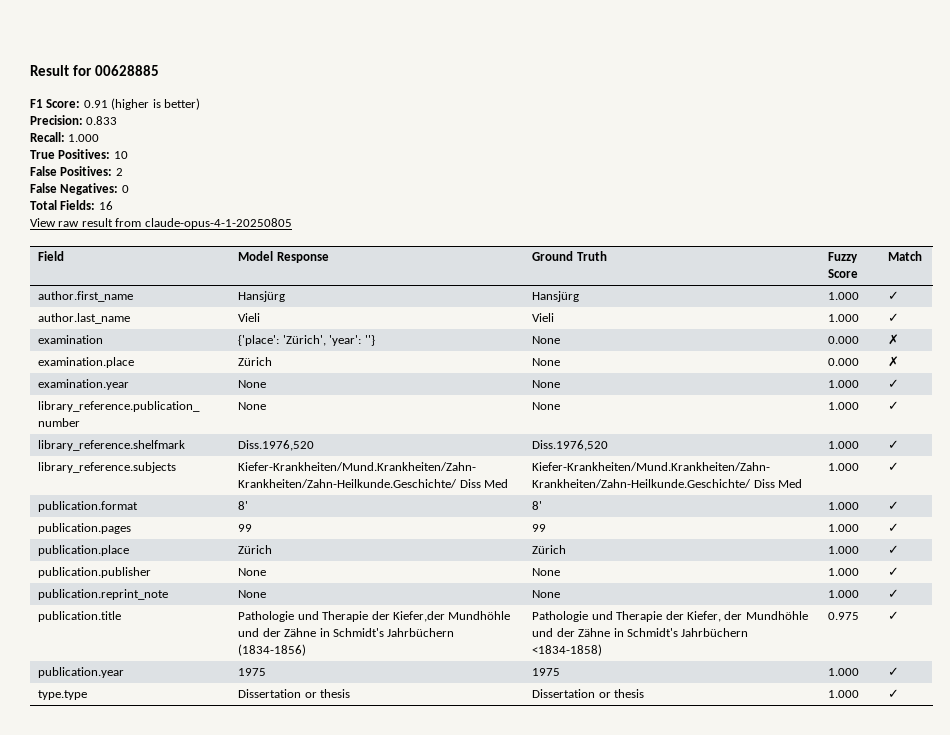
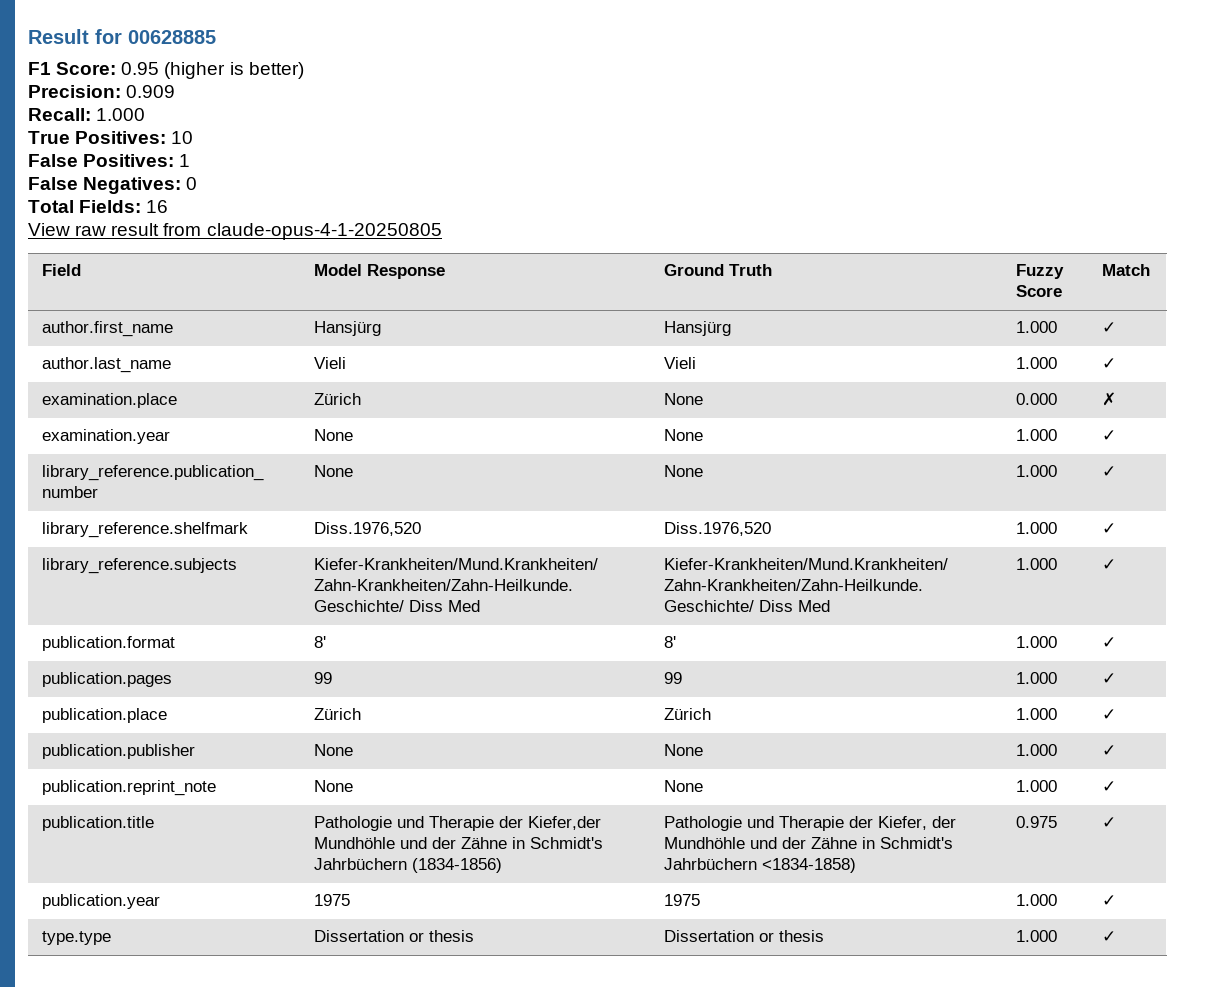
[83,100,108,108] 0.91 -> [121,62,160,75] 0.95
[86,116,118,125] 0.833 -> [126,85,176,98] 0.909
[115,168,123,176] 2 -> [179,154,191,167] 1
[38,335,104,344] [238,335,375,346] [532,336,561,344] [828,336,860,344] [888,334,900,345] // examination | {'place': 'Zürich', 'year': ''} | None | 0.000 | ✗ -> (1117, 363) none

